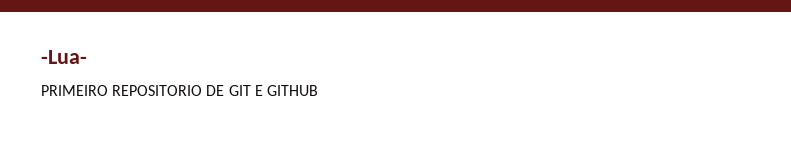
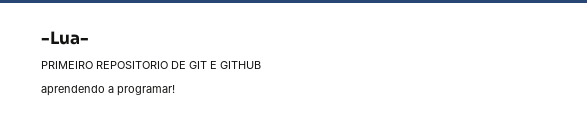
(318, 90) none -> [41,85,175,96] // aprendendo a programar!

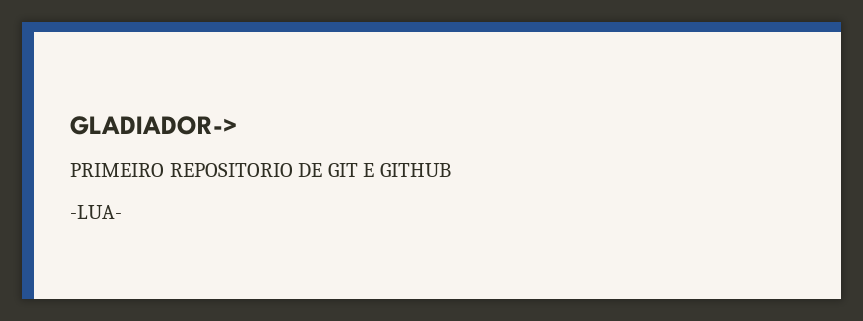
[41,31,89,45] -Lua- -> [70,116,237,135] GLADIADOR->
[41,85,175,96] aprendendo a programar! -> [70,205,122,219] -LUA-

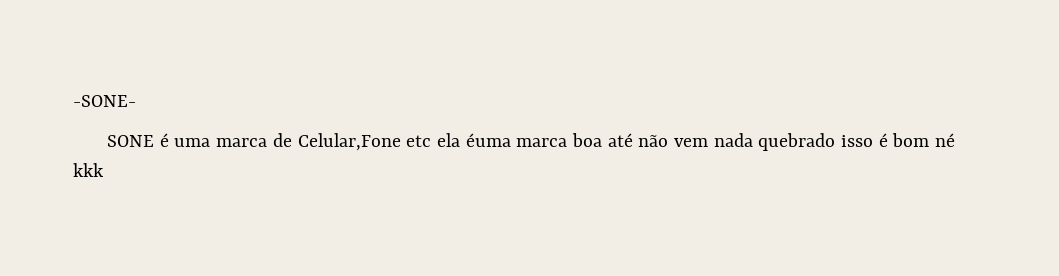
[70,116,237,135] [70,163,451,177] [70,205,122,219] GLADIADOR-> // PRIMEIRO REPOSITORIO DE GIT E GITHUB // -LUA- -> [73,95,136,107] [107,133,955,151] [73,163,104,177] -SONE- // SONE é uma marca de Celular,Fone etc ela éuma marca boa até não vem nada quebrado isso é bom né kkk

